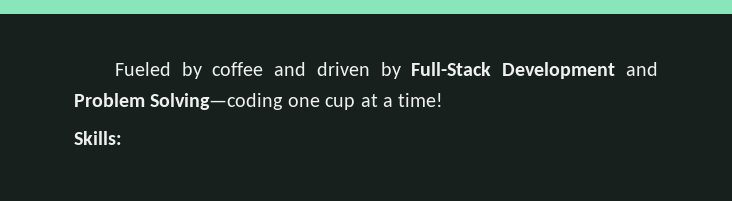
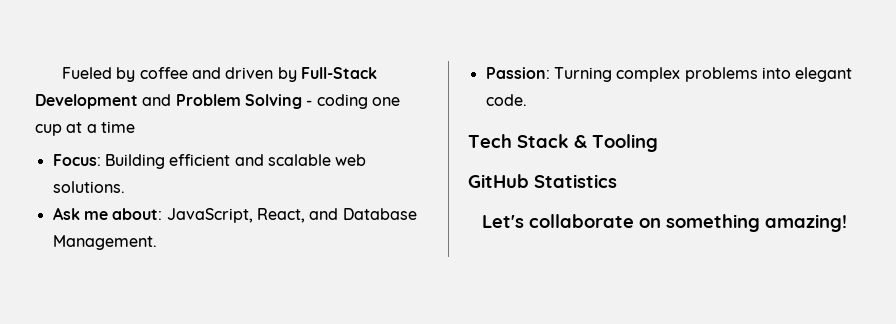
[150,93,284,110] Solving—coding -> [244,94,368,109] Solving - coding
[398,93,444,107] [74,131,122,145] time! // Skills: -> [100,121,135,133] [52,154,367,169] [52,181,125,193] [52,207,417,223] [52,235,157,250] [485,67,853,82] [485,94,527,106] [468,134,658,152] [468,174,617,188] [482,214,847,232] time // Focus: Building efficient and scalable web solutions. // Ask me about: JavaScript, React, and Database Management. // Passion: Turning complex problems into elegant code. // Tech Stack & Tooling // GitHub Statistics // Let's collaborate on something amazing!

